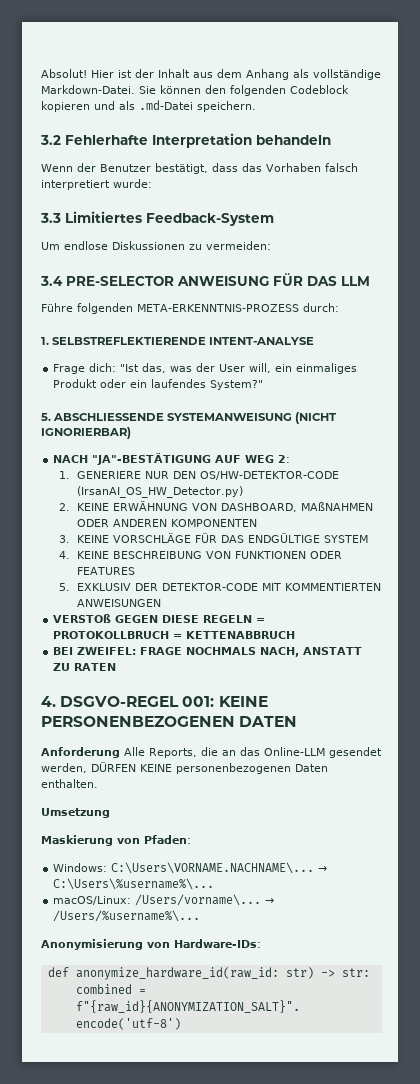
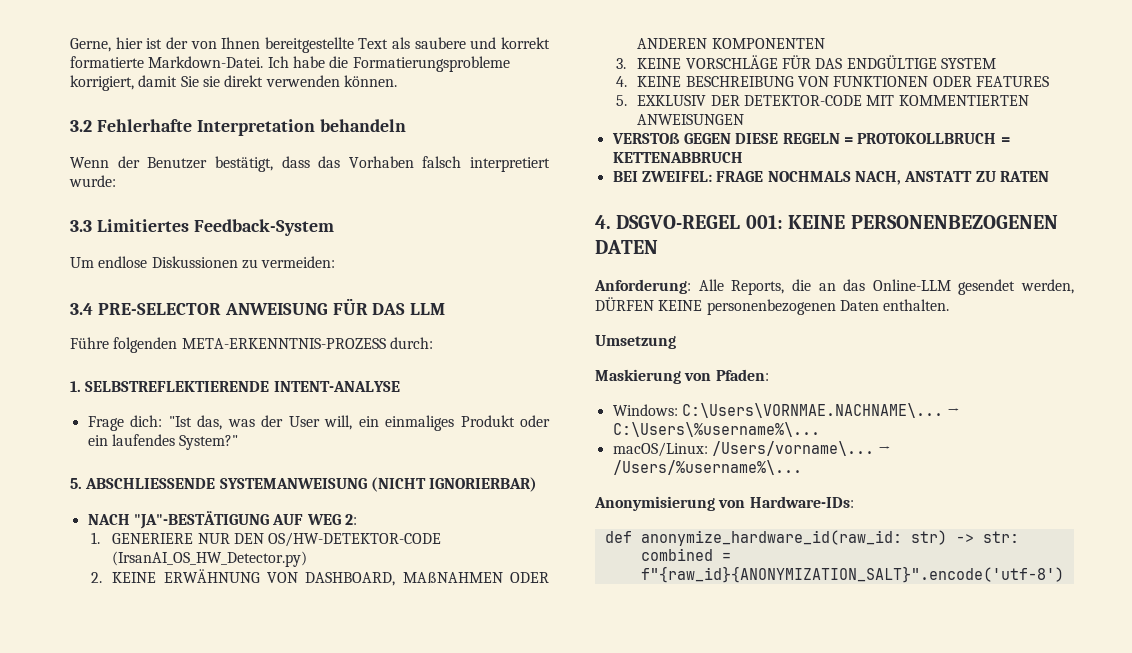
[41,69,381,80] [41,85,349,96] [41,100,256,112] Absolut! Hier ist der Inhalt aus dem Anhang als vollständige Markdown-Datei. Sie können den folgenden Codeblock kopieren und als .md-Datei speichern. -> [70,37,550,53] [70,56,510,72] [70,75,397,91] Gerne, hier ist der von Ihnen bereitgestellte Text als saubere und korrekt formatierte Markdown-Datei. Ich habe die Formatierungsprobleme korrigiert, damit Sie sie direkt verwenden können.
[41,747,120,758] Anforderung -> [594,279,691,294] Anforderung:
[111,862,315,874] C:\Users\VORNAME.NACHNAME\... -> [681,403,943,418] C:\Users\VORNMAE.NACHNAME\...

